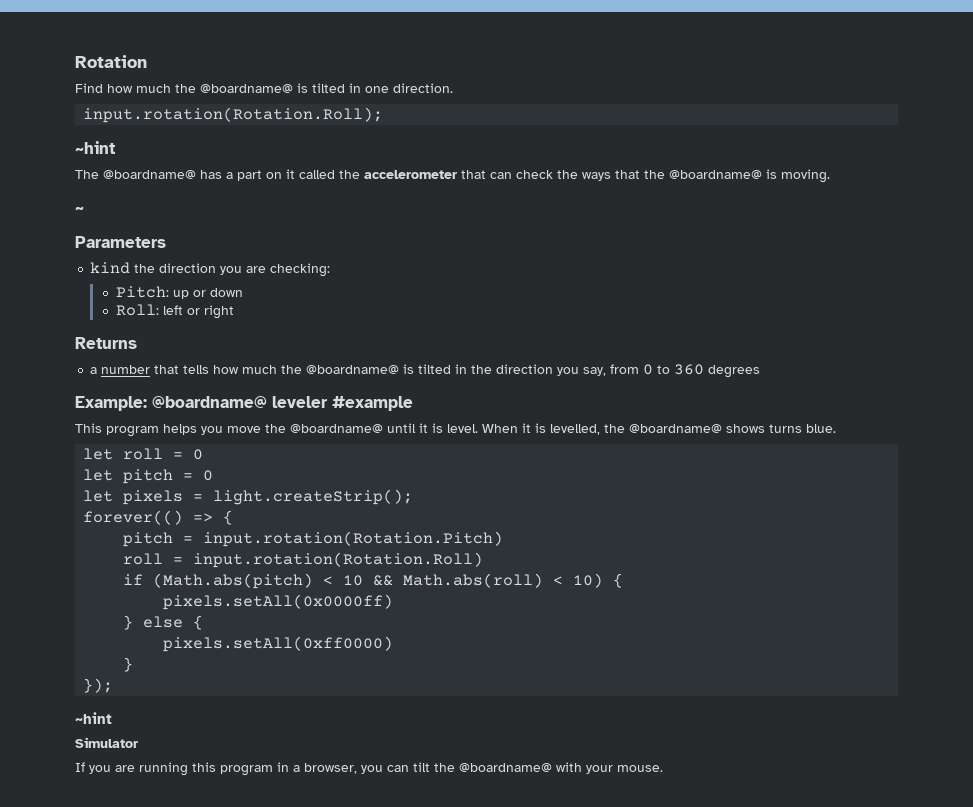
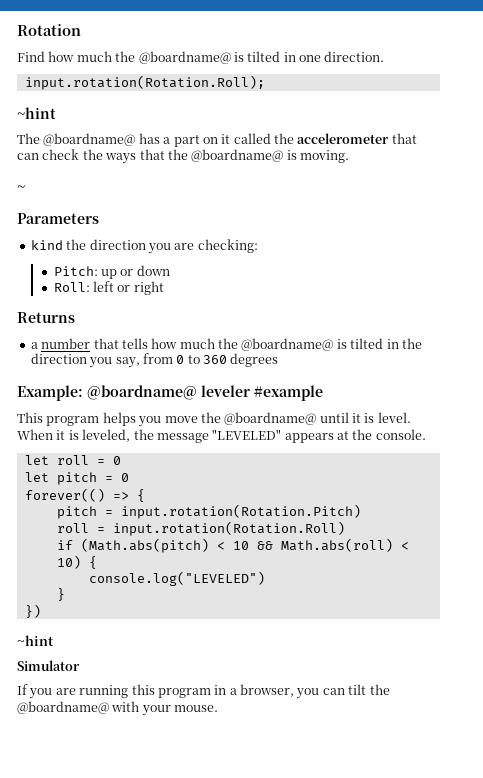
[550,424,836,435] levelled, the @boardname@ shows turns blue. -> [82,429,426,443] leveled, the message "LEVELED" appears at the console.
[83,489,414,505] // let pixels = light.createStrip(); -> (129, 477) none
[163,594,394,610] [123,615,204,630] [163,636,394,652] pixels.setAll(0x0000ff) // } else { // pixels.setAll(0xff0000) -> [88,571,265,586] console.log("LEVELED")
[83,678,114,693] }); -> [24,604,41,618] })

